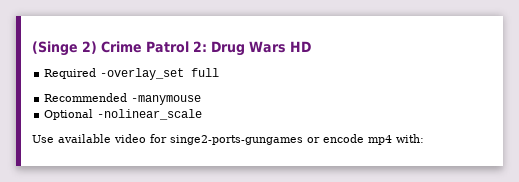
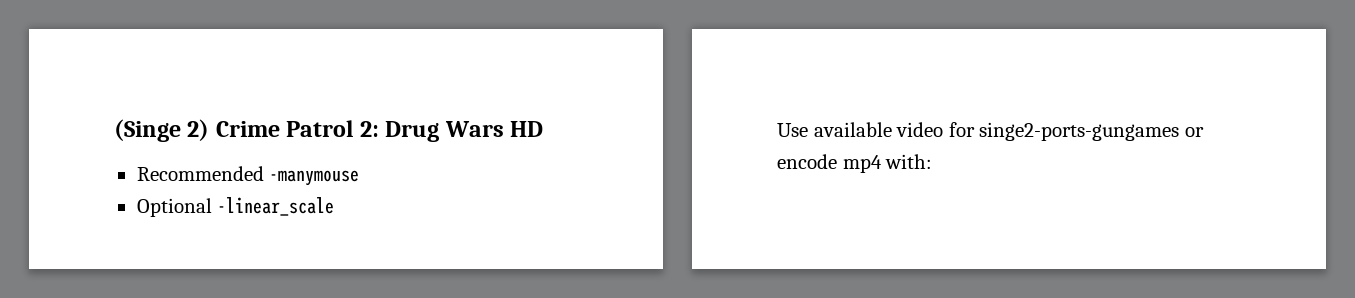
[44,68,220,80] // Required -overlay_set full -> (544, 129) none
[97,109,203,120] -nolinear_scale -> [217,197,335,216] -linear_scale

